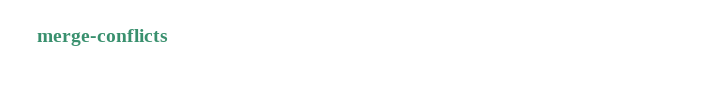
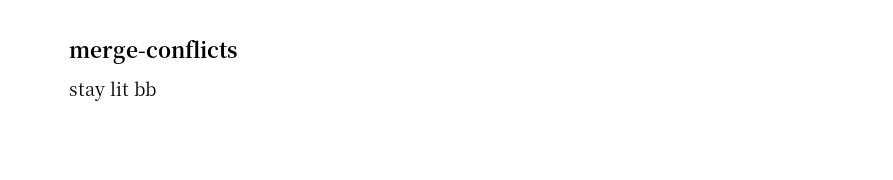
(168, 37) none -> [69,81,156,101] // stay lit bb

